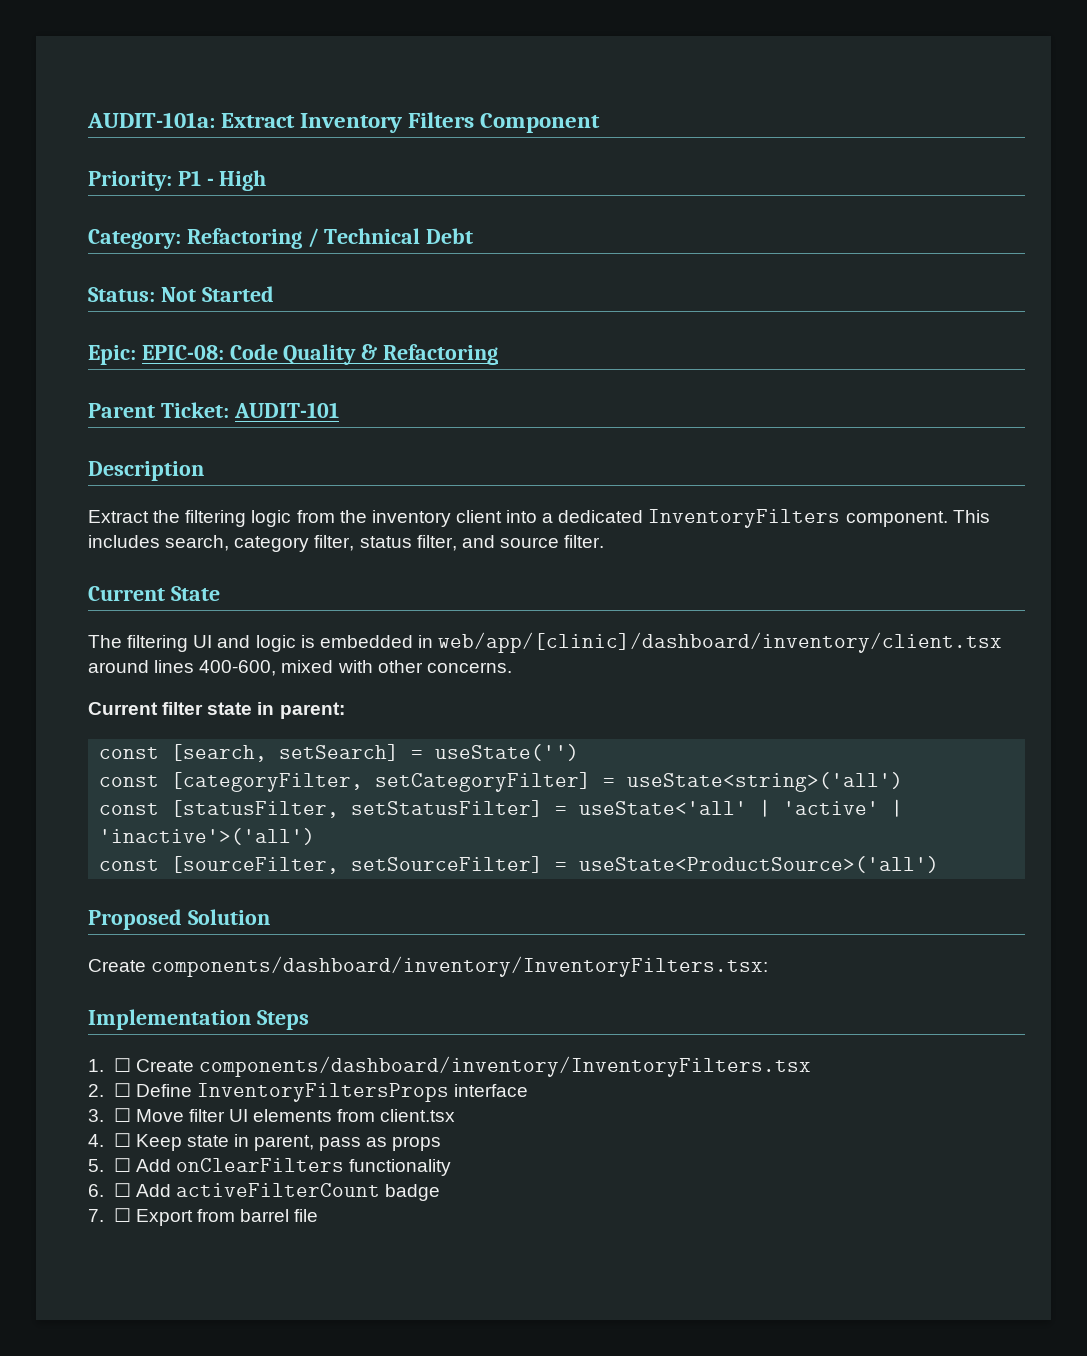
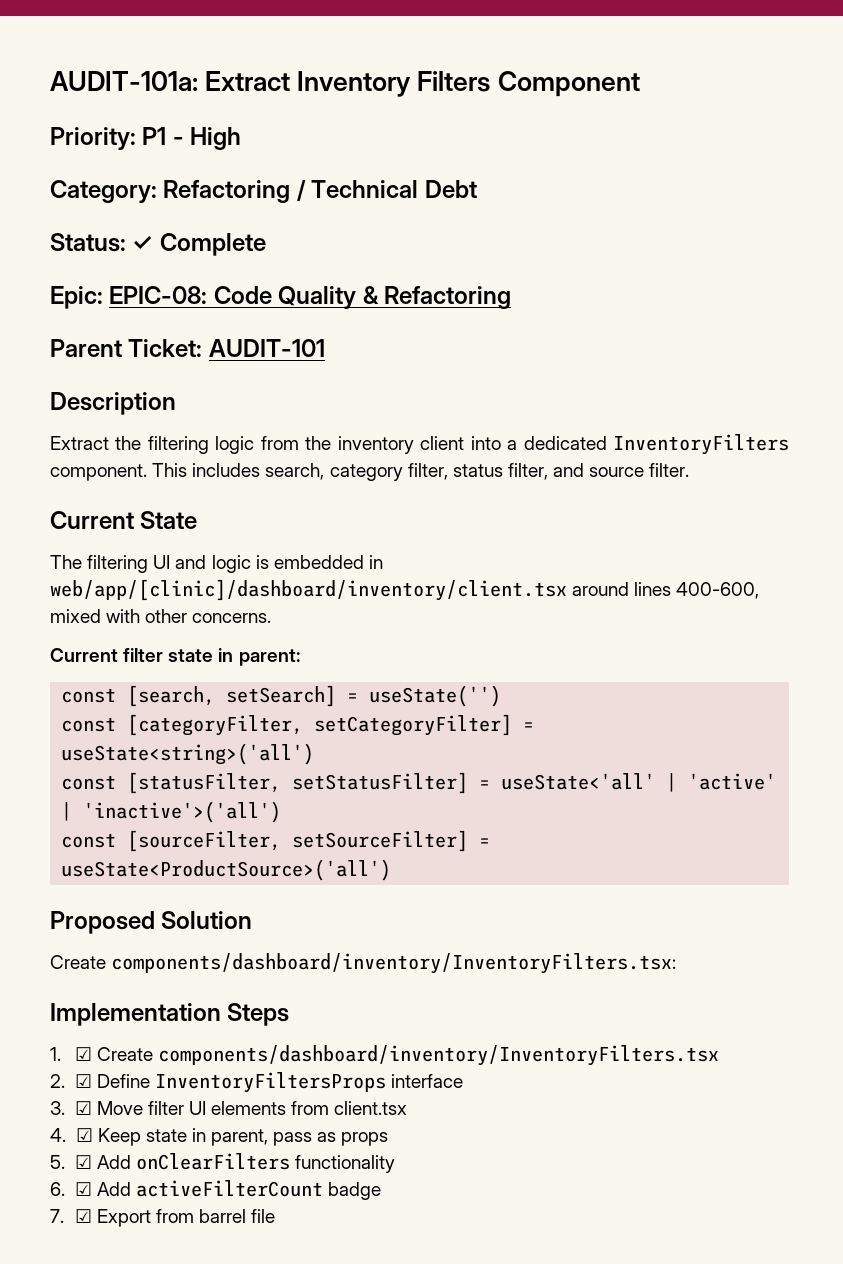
[160,286,274,302] Not Started -> [132,233,266,256] ✓ Complete
[113,1058,131,1072] ☐ -> [74,1047,92,1061] ☑
[113,1083,131,1097] ☐ -> [74,1074,92,1088] ☑
[113,1108,131,1122] ☐ -> [74,1101,92,1115] ☑
[113,1133,131,1147] ☐ -> [75,1128,93,1142] ☑
[113,1158,131,1172] ☐ -> [74,1155,92,1169] ☑
[113,1183,131,1197] ☐ -> [74,1182,92,1196] ☑
[113,1208,131,1222] ☐ -> [74,1209,92,1223] ☑

